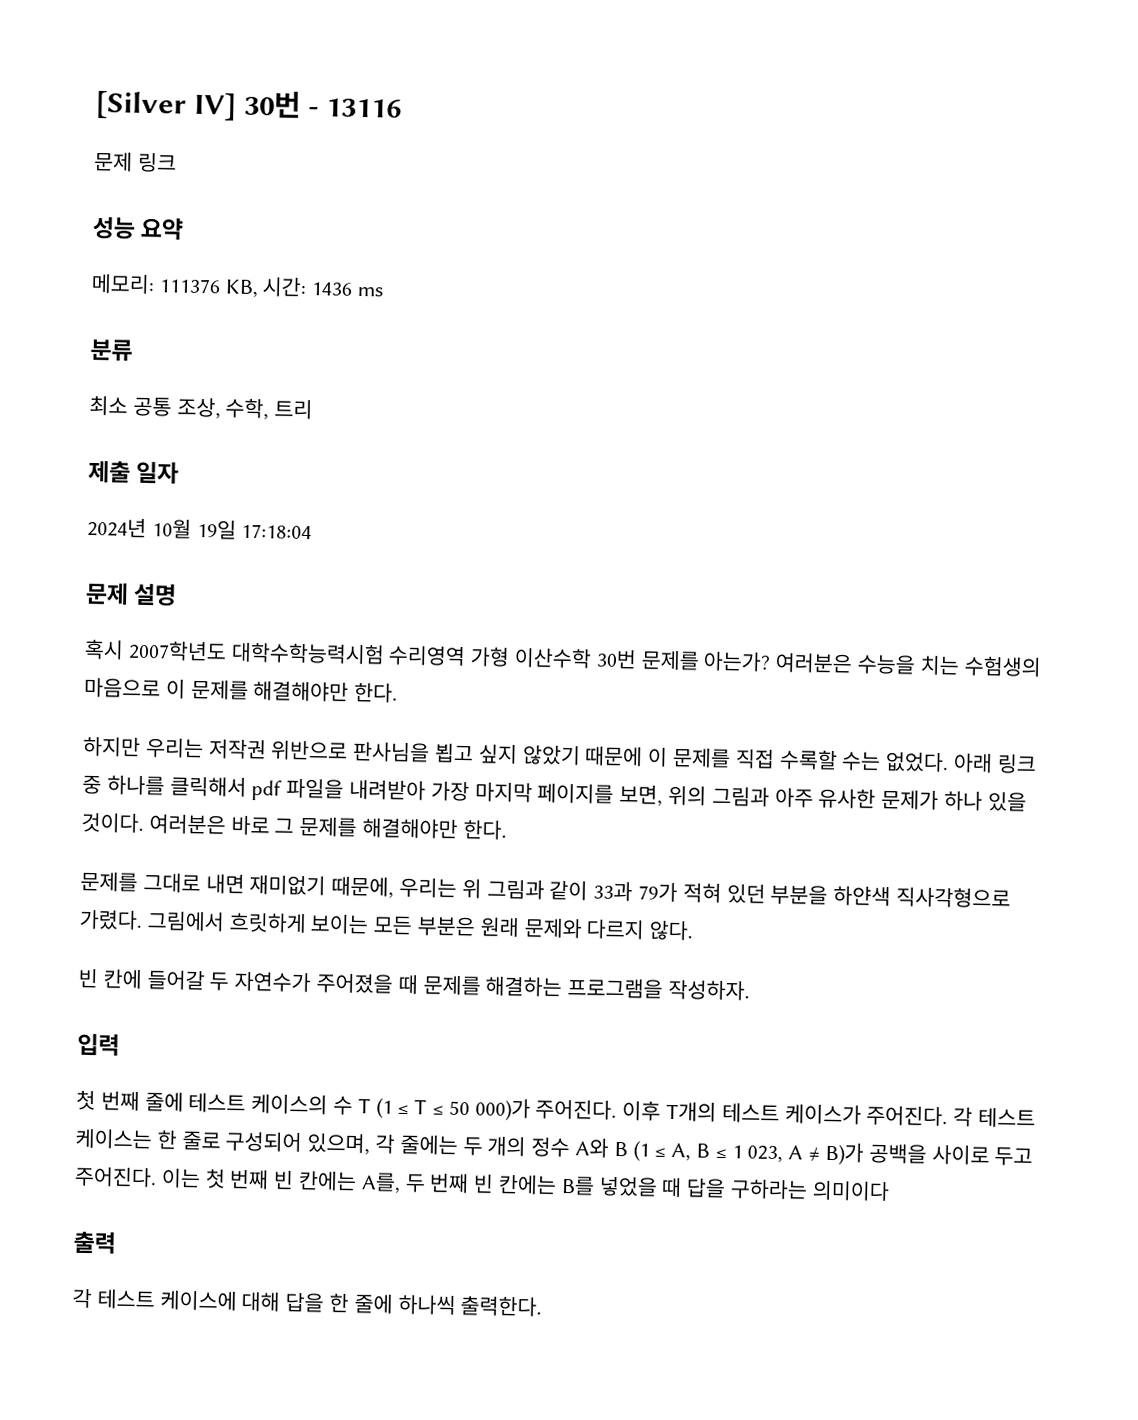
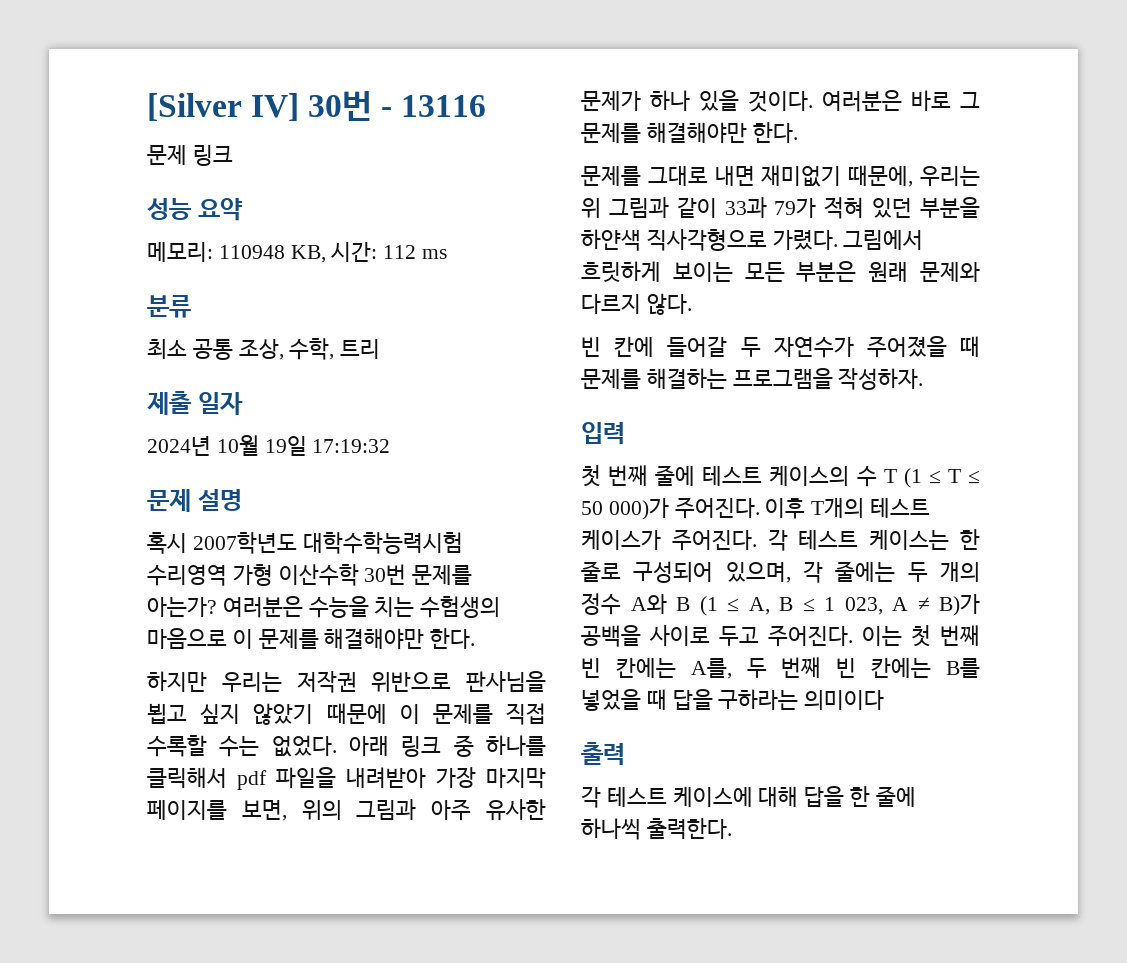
[158,278,221,294] 111376 -> [218,245,285,259] 110948
[311,282,354,296] 1436 -> [383,245,417,259] 112
[241,523,313,540] 17:18:04 -> [312,439,391,453] 17:19:32

